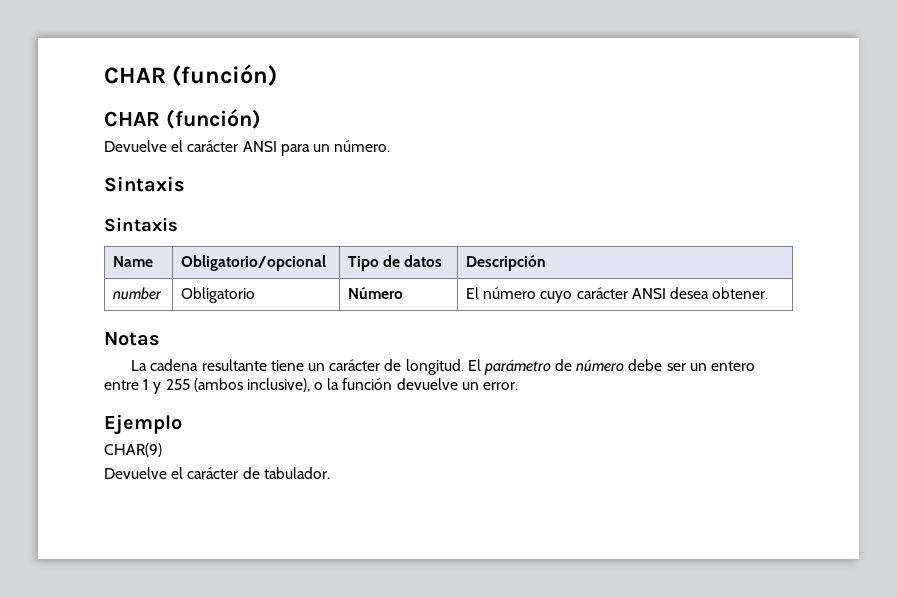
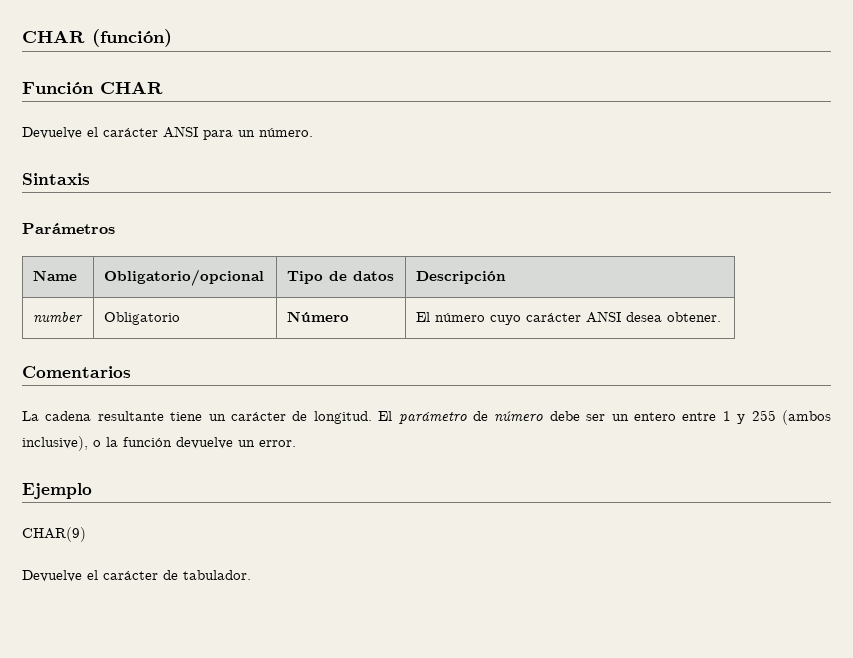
[104,64,278,86] [104,109,261,129] CHAR (función) // CHAR (función) -> [22,29,172,47] [22,81,163,94] CHAR (función) // Función CHAR
[104,217,178,232] Sintaxis -> [22,223,115,234] Parámetros
[104,332,160,346] Notas -> [22,366,131,378] Comentarios

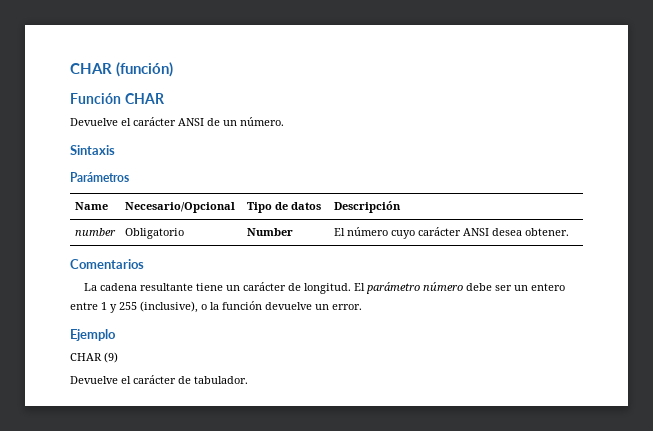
[203,130,233,140] para -> [207,118,220,126] de
[104,269,265,286] Obligatorio/opcional -> [124,202,235,213] Necesario/Opcional
[287,311,350,322] Número -> [246,228,293,236] Number
[472,411,488,421] de -> (421, 288) none
[781,410,831,425] [22,436,88,451] (ambos inclusive), -> [140,301,198,313] (inclusive),
[22,527,86,542] CHAR(9) -> [70,352,118,363] CHAR (9)

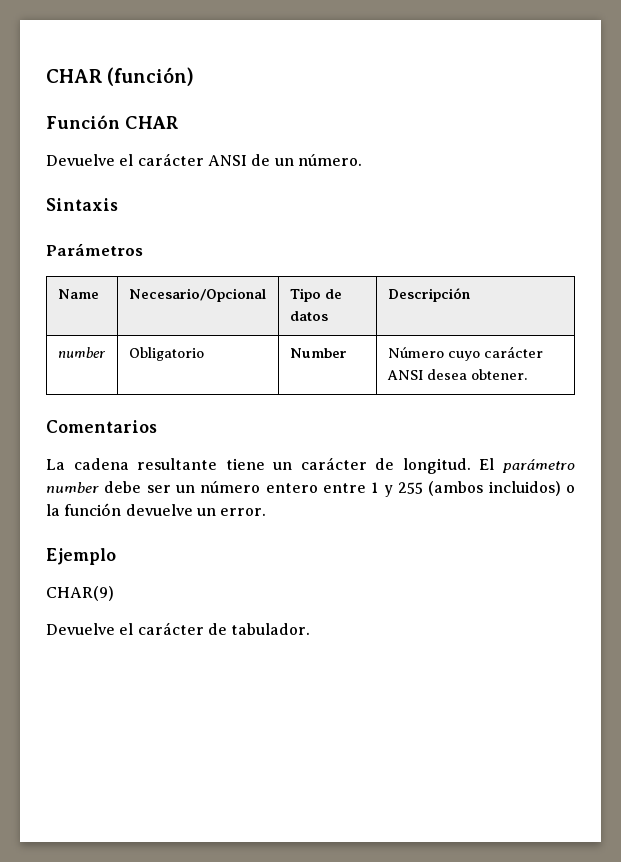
[333,227,388,236] El número -> [387,347,444,358] Número
[423,282,464,291] número -> [46,482,99,493] number
(529, 288) none -> [200,481,261,493] número
[140,301,198,313] (inclusive), -> [428,481,561,496] (ambos incluidos)
[70,352,118,363] CHAR (9) -> [46,586,114,601] CHAR(9)

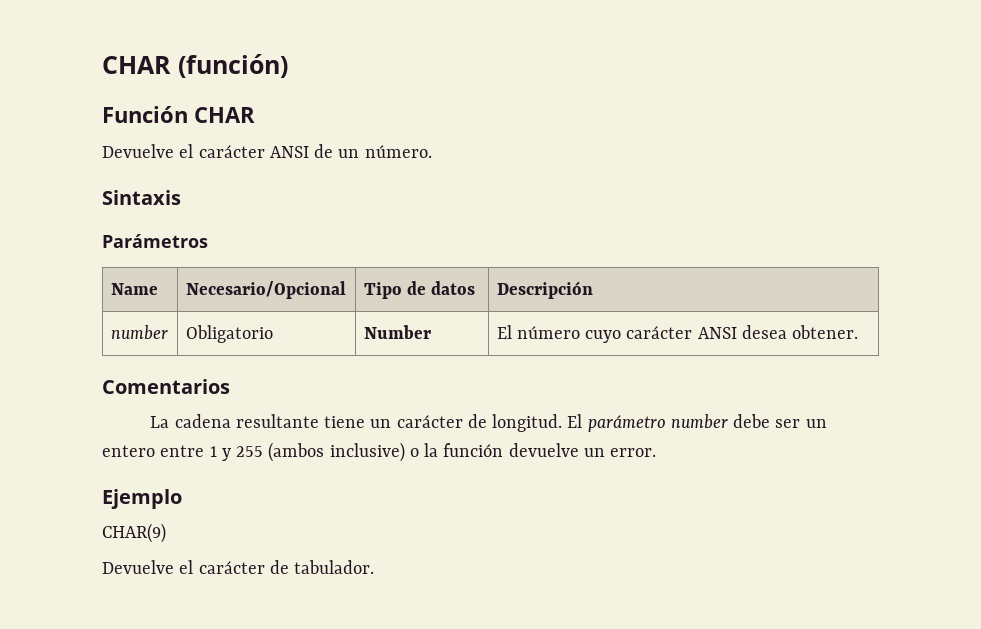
[387,347,444,358] Número -> [496,325,580,339] El número
[200,481,261,493] número -> (827, 423) none
[488,481,561,496] incluidos) -> [329,442,405,462] inclusive)

